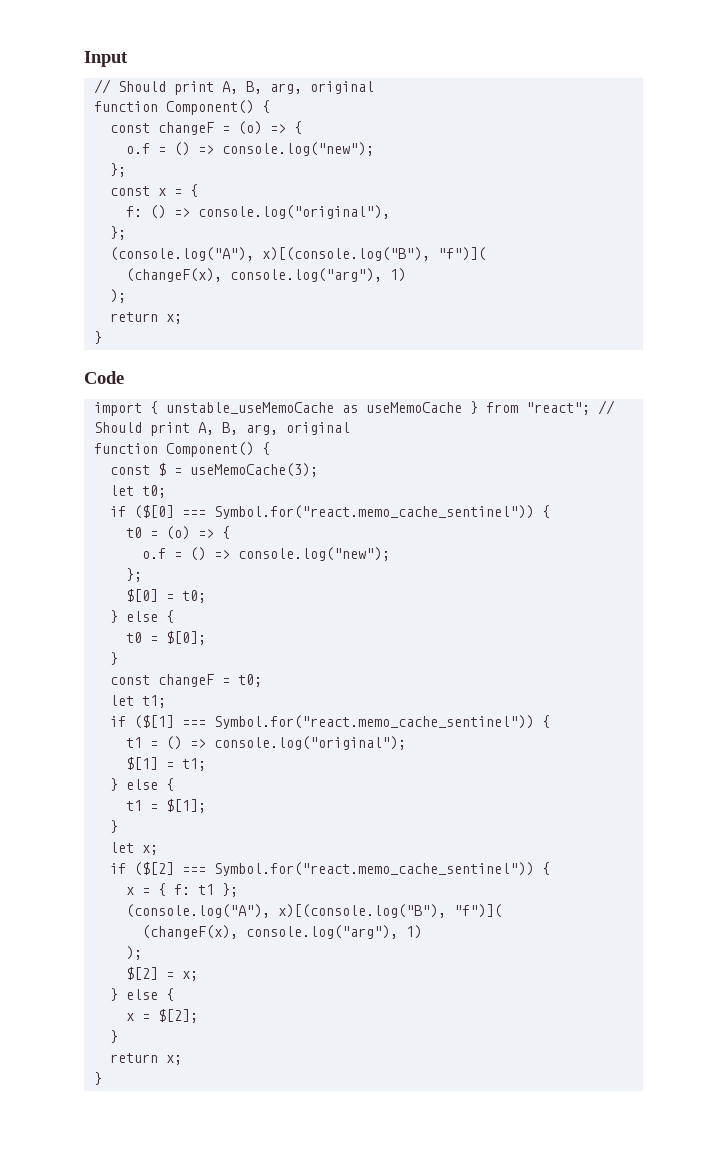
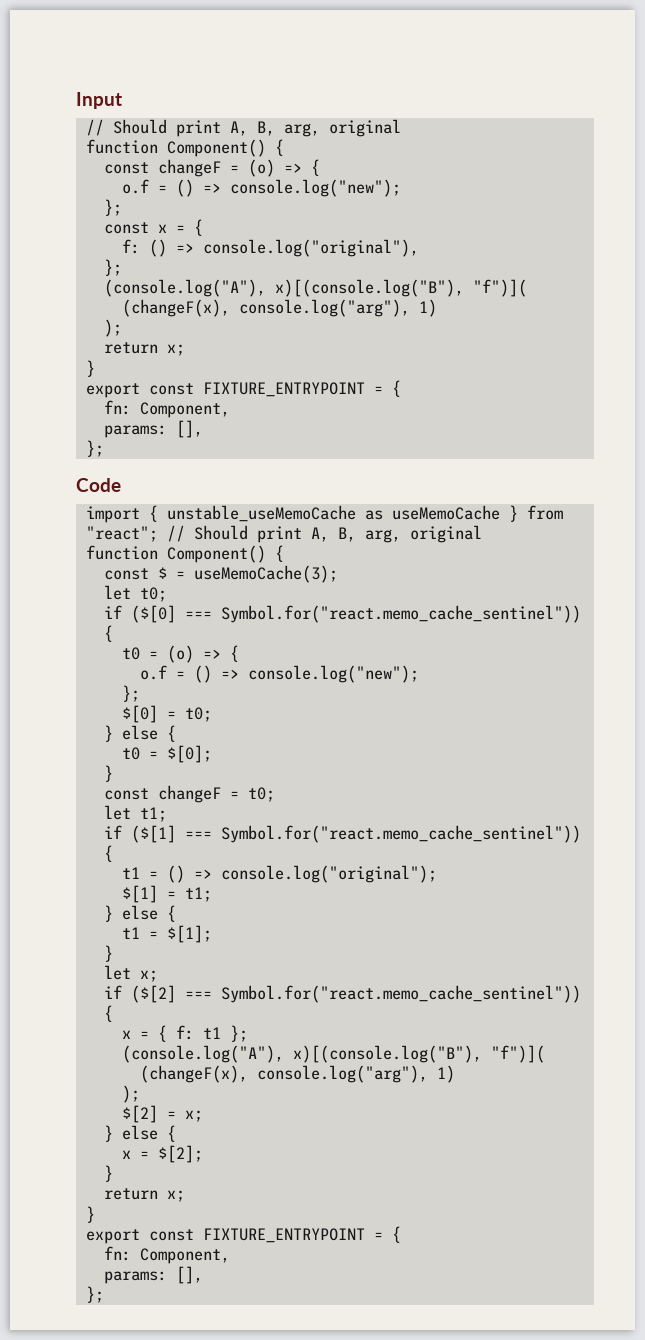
(103, 337) none -> [85,380,401,398] [103,400,230,418] [103,420,203,438] [85,440,104,457] // export const FIXTURE_ENTRYPOINT = { // fn: Component, // params: [], // };
(103, 1078) none -> [85,1226,401,1244] [103,1246,230,1264] [103,1266,203,1284] [85,1286,104,1303] // export const FIXTURE_ENTRYPOINT = { // fn: Component, // params: [], // };

